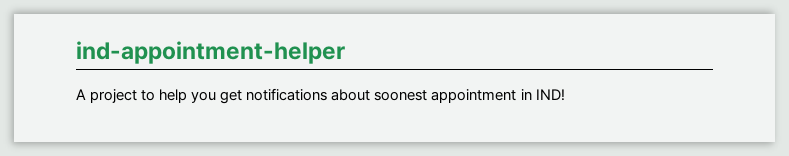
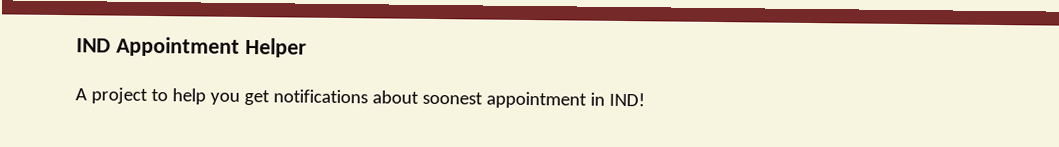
[76,41,345,64] ind-appointment-helper -> [76,36,307,58] IND Appointment Helper

